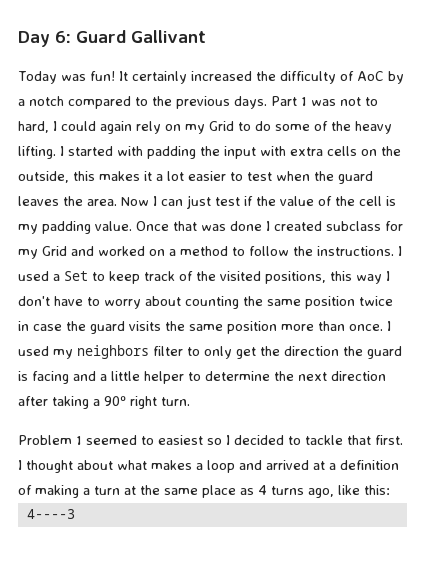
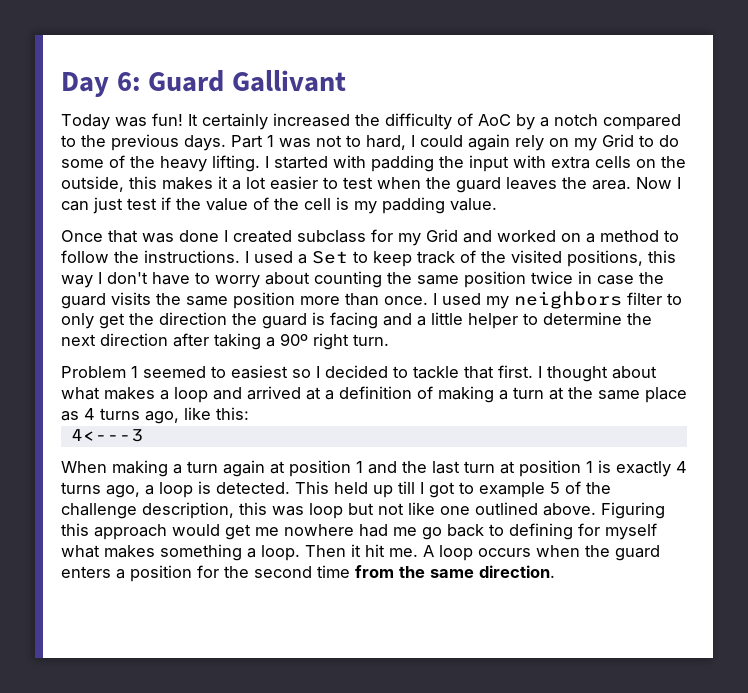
(132, 226) none -> (497, 204) //
[26,509,75,519] 4----3 -> [70,429,143,442] [61,460,687,477] [61,481,611,498] [61,502,665,519] [61,523,657,540] [61,544,660,561] [61,565,555,582] 4<---3 // When making a turn again at position 1 and the last turn at position 1 is exactly 4 turns ago, a loop is detected. This held up till I got to example 5 of the challenge description, this was loop but not like one outlined above. Figuring this approach would get me nowhere had me go back to defining for myself what makes something a loop. Then it hit me. A loop occurs when the guard enters a position for the second time from the same direction.

